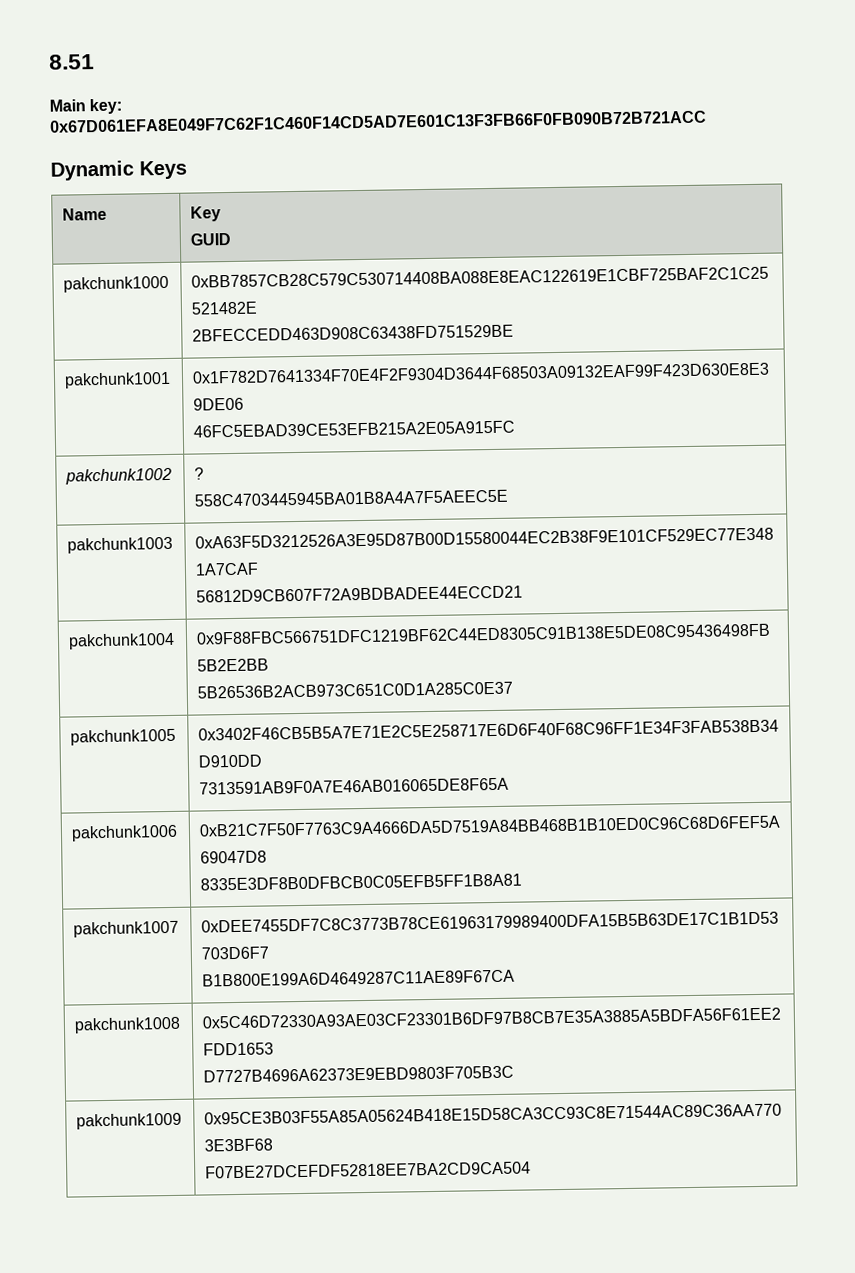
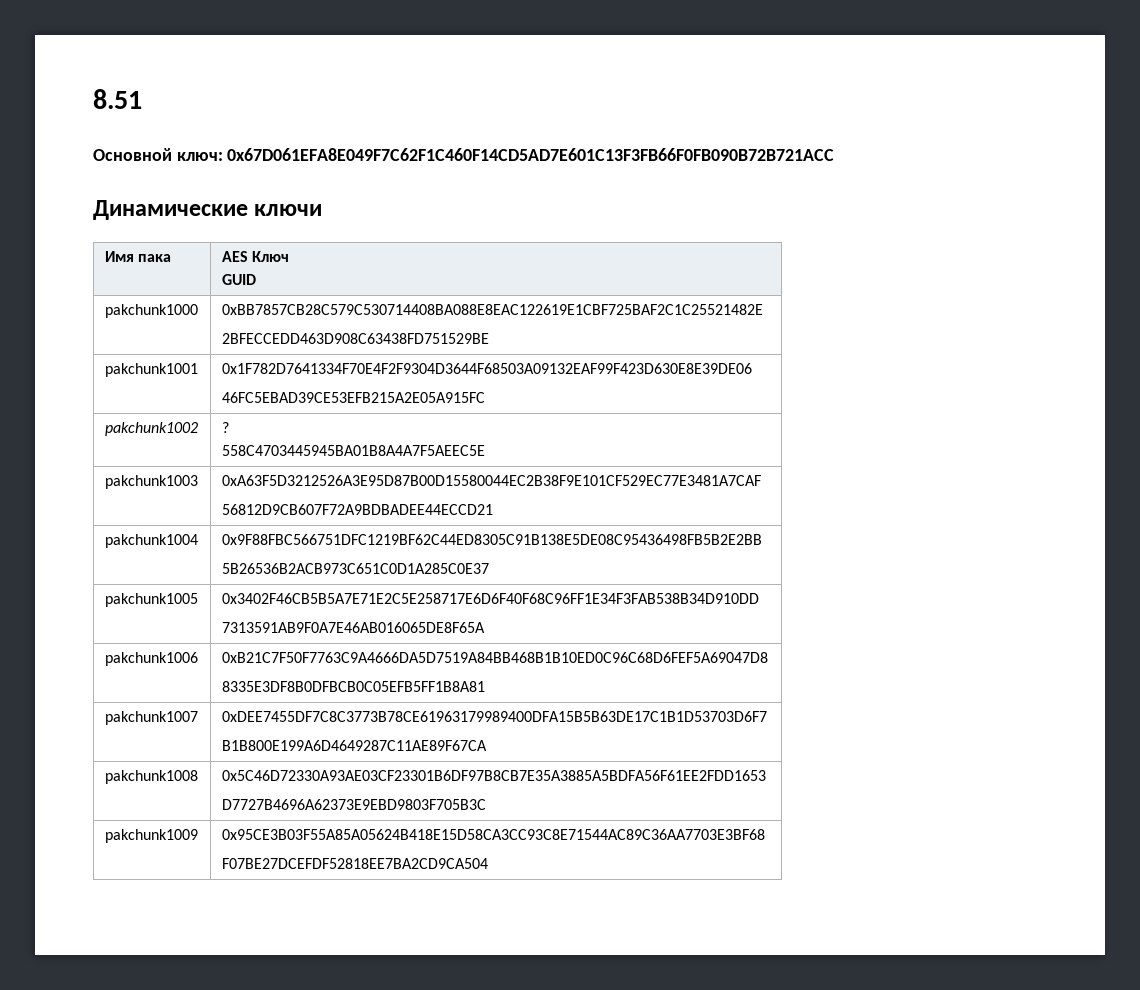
[49,98,123,115] Main key: -> [93,148,223,161] Основной ключ:
[50,160,187,181] [62,207,108,221] [190,206,222,222] Dynamic Keys // Name | Key -> [93,200,323,220] [104,251,172,262] [221,251,290,262] Динамические ключи // Имя пака | AES Ключ

